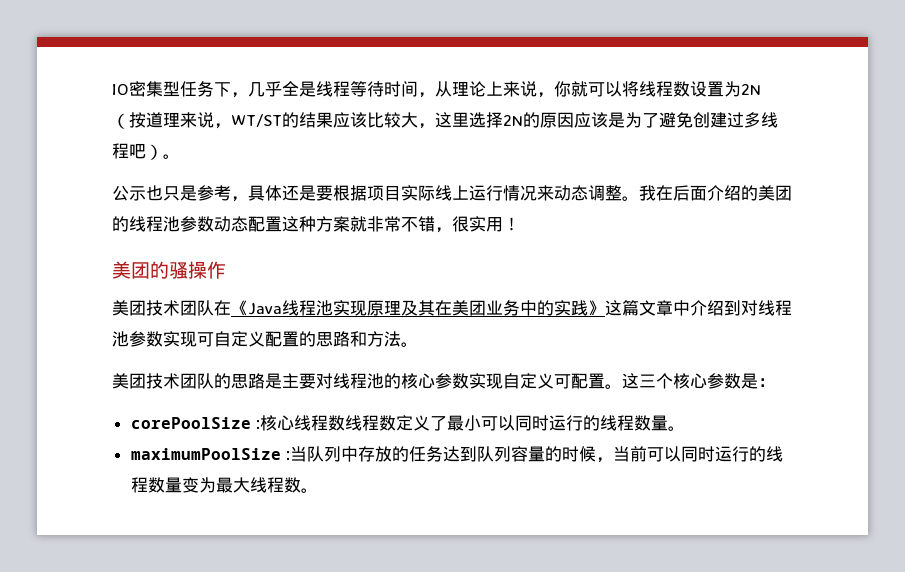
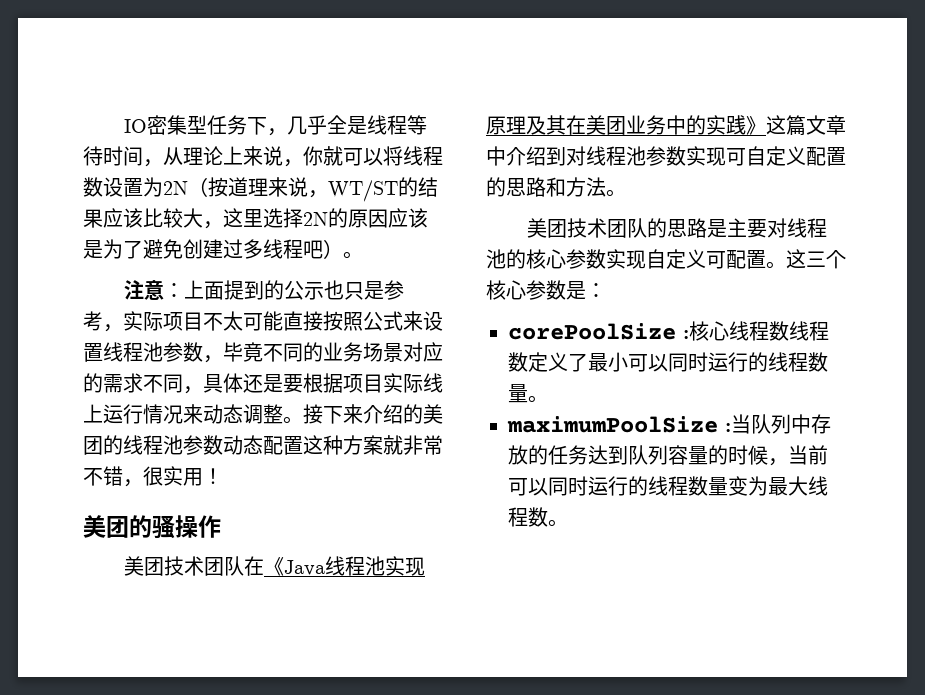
[112,185,231,201] 公示也只是参考 -> [124,280,405,300] [83,311,443,332] [83,342,443,363] [83,373,183,393] 注意：上面提到的公示也只是参考，实际项目不太可能直接按照公式来设置线程池参数，毕竟不同的业务场景对应的需求不同
[639,185,707,201] 我在后面 -> [303,404,363,424] 接下来

